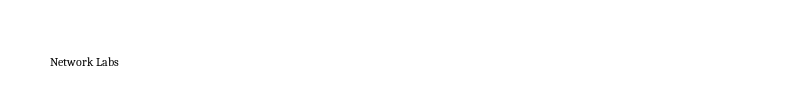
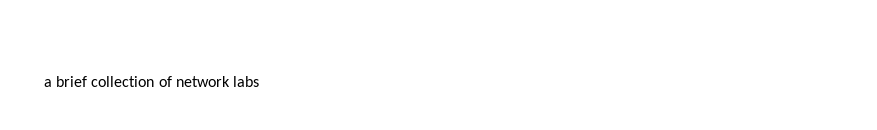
[50,57,120,66] Network Labs -> [44,76,259,87] a brief collection of network labs

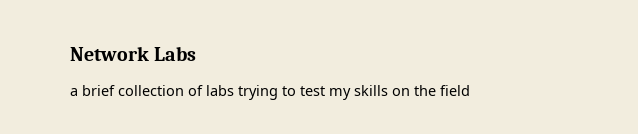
(44, 83) none -> [70,46,197,61] Network Labs //
[175,76,259,87] network labs -> [206,85,470,100] labs trying to test my skills on the field

